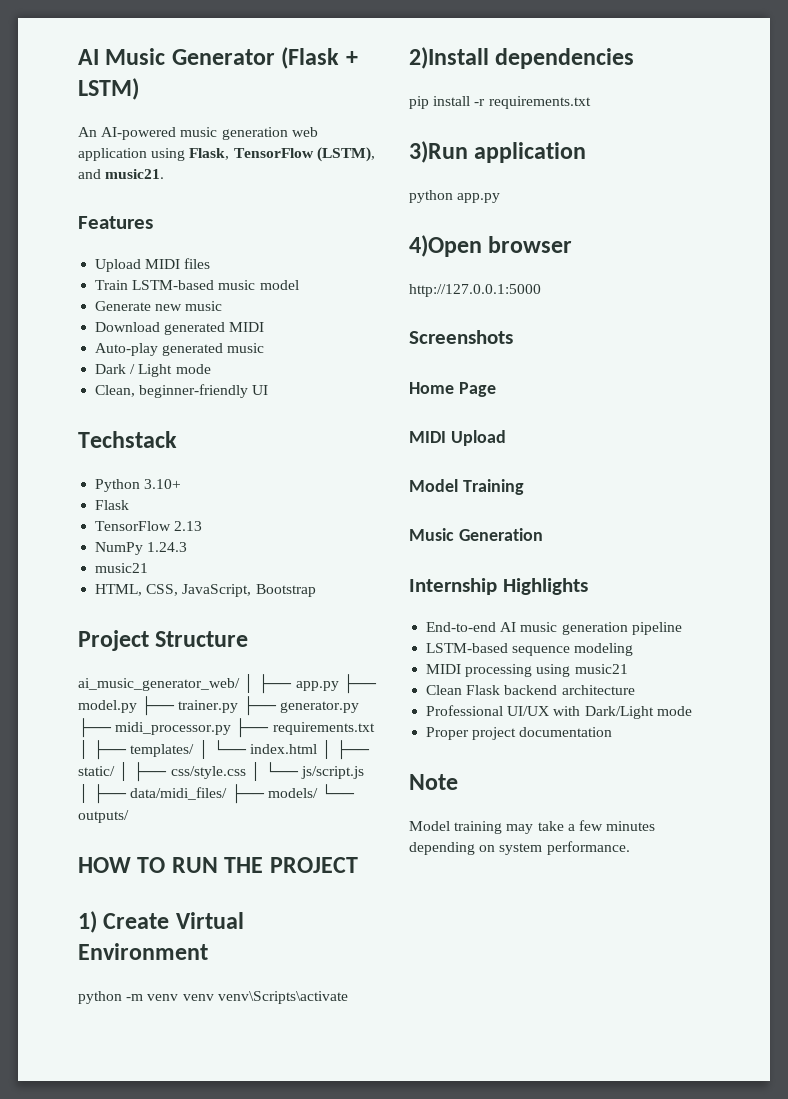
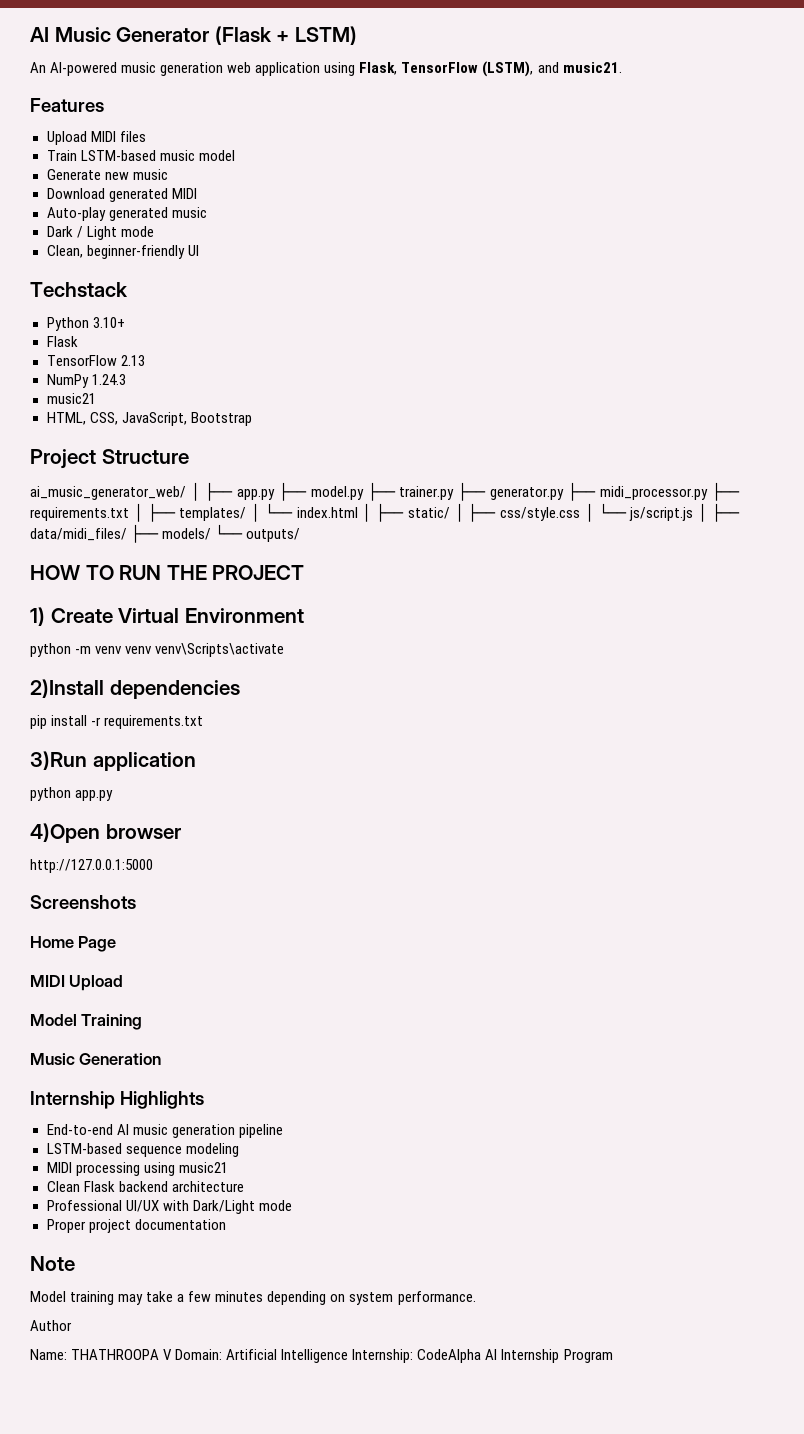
(630, 848) none -> [30,1320,72,1331] [30,1349,613,1363] // Author // Name: THATHROOPA V Domain: Artificial Intelligence Internship: CodeAlpha AI Internship Program

